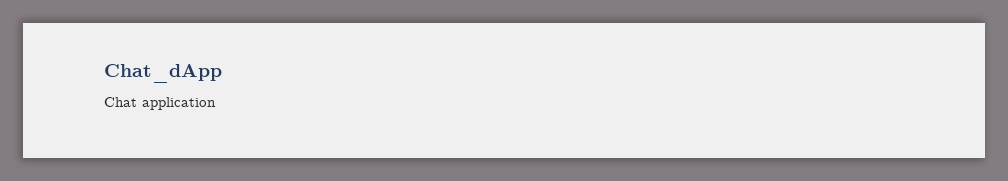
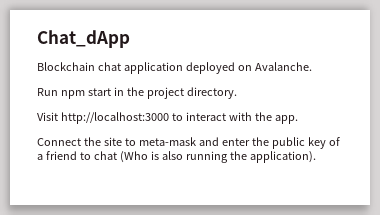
[104,97,216,110] Chat application -> [37,62,312,74] [37,87,237,99] [37,112,298,124] [37,137,340,149] [37,151,316,163] Blockchain chat application deployed on Avalanche. // Run npm start in the project directory. // Visit http://localhost:3000 to interact with the app. // Connect the site to meta-mask and enter the public key of a friend to chat (Who is also running the application).

